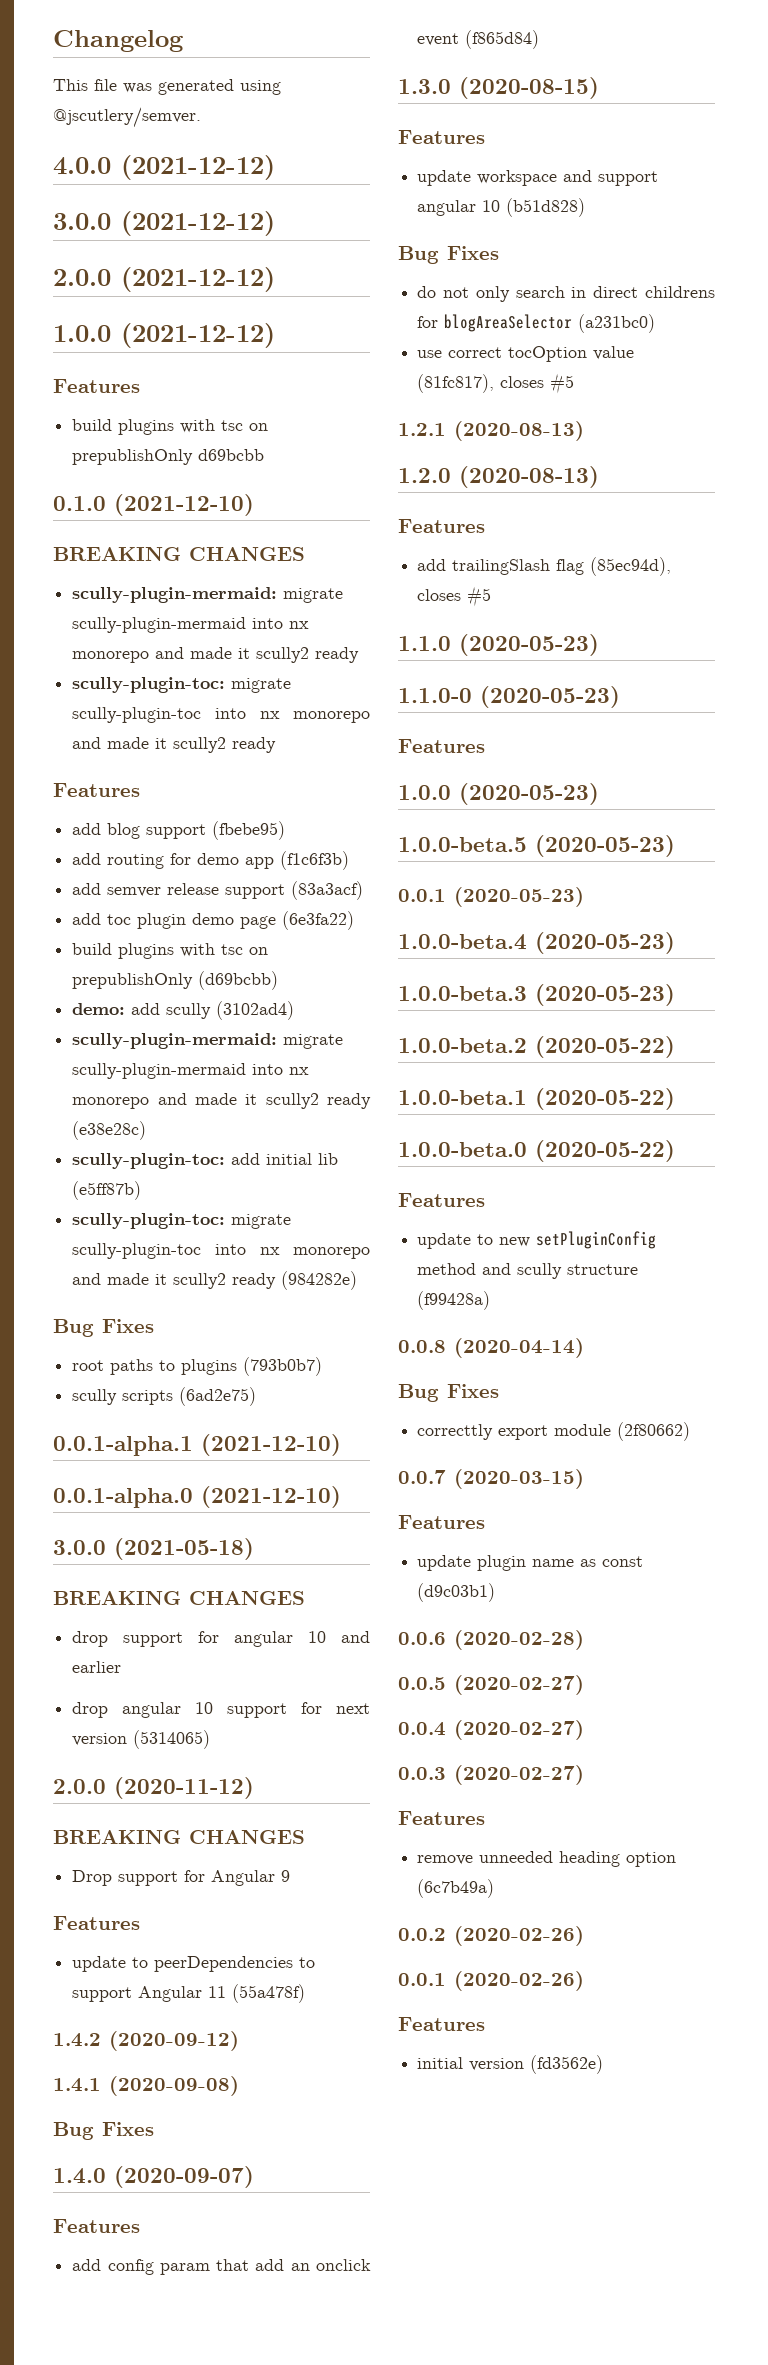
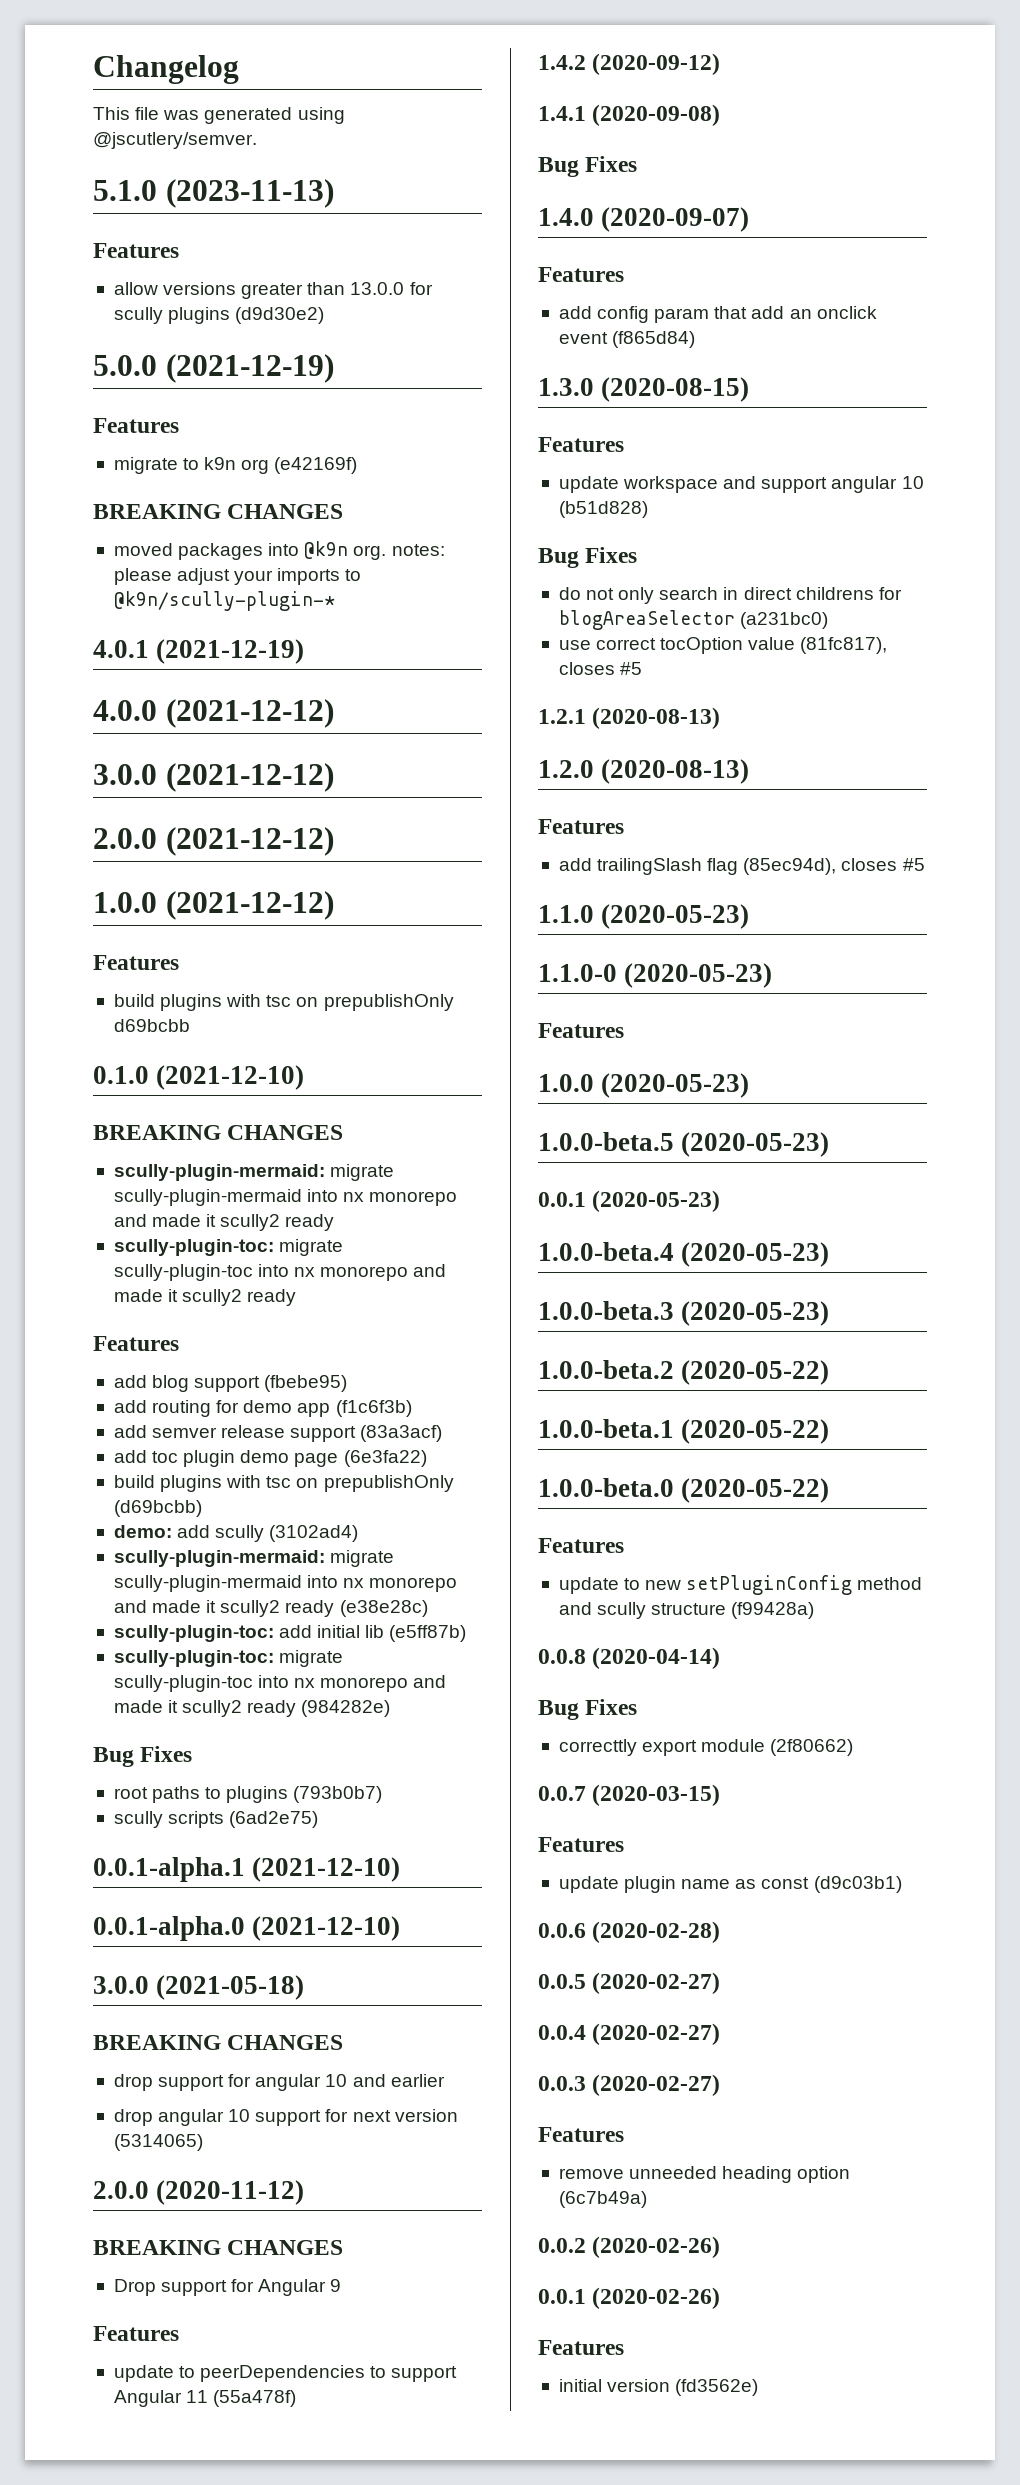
(201, 117) none -> [93,179,334,208] [93,243,179,258] [113,282,433,299] [113,307,325,324] [93,354,334,383] [93,418,179,433] [113,457,358,474] [93,504,344,519] [113,541,445,560] [113,568,362,585] [113,591,335,611] [93,639,305,664] // 5.1.0 (2023-11-13) // Features // allow versions greater than 13.0.0 for scully plugins (d9d30e2) // 5.0.0 (2021-12-19) // Features // migrate to k9n org (e42169f) // BREAKING CHANGES // moved packages into @k9n org. notes: please adjust your imports to @k9n/scully-plugin-* // 4.0.1 (2021-12-19)

